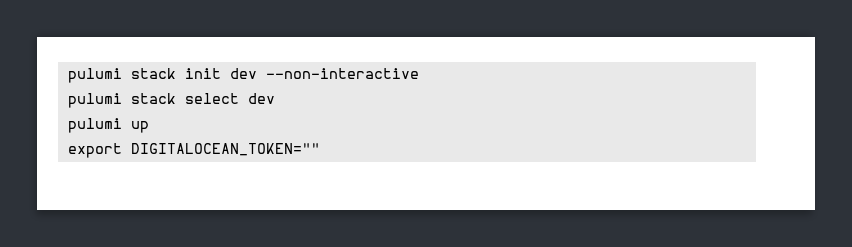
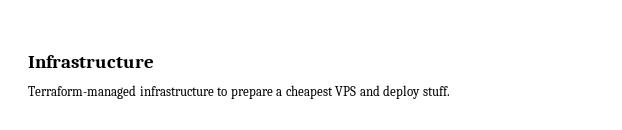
[67,68,419,83] [67,93,275,108] [67,118,149,133] [67,143,320,158] pulumi stack init dev --non-interactive // pulumi stack select dev // pulumi up // export DIGITALOCEAN_TOKEN="" -> [28,55,154,68] [28,85,450,99] Infrastructure // Terraform-managed infrastructure to prepare a cheapest VPS and deploy stuff.

